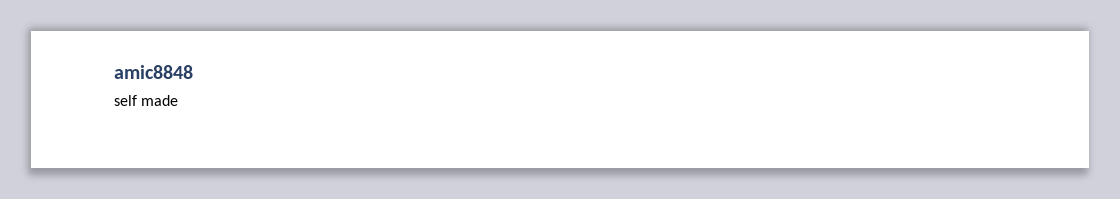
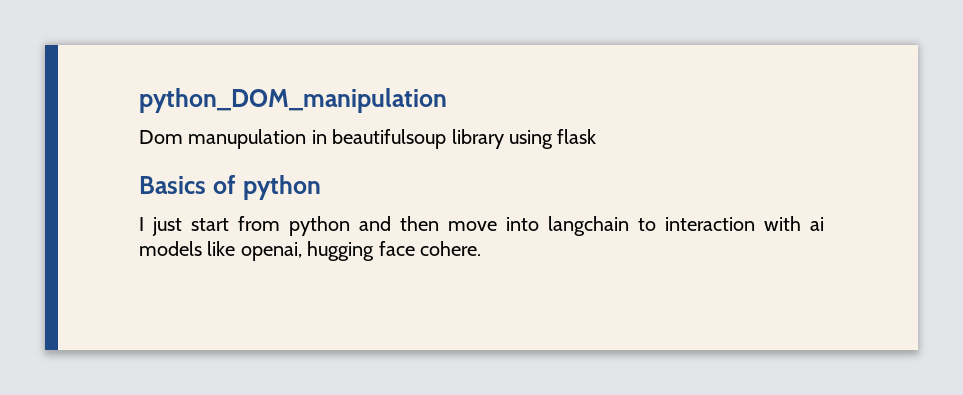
[114,65,193,79] [114,95,179,106] amic8848 // self made -> [139,88,447,113] [139,129,597,149] [139,175,321,200] [139,216,824,236] [139,241,481,261] python_DOM_manipulation // Dom manupulation in beautifulsoup library using flask // Basics of python // I just start from python and then move into langchain to interaction with ai models like openai, hugging face cohere.

